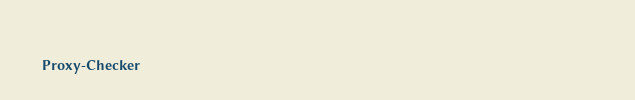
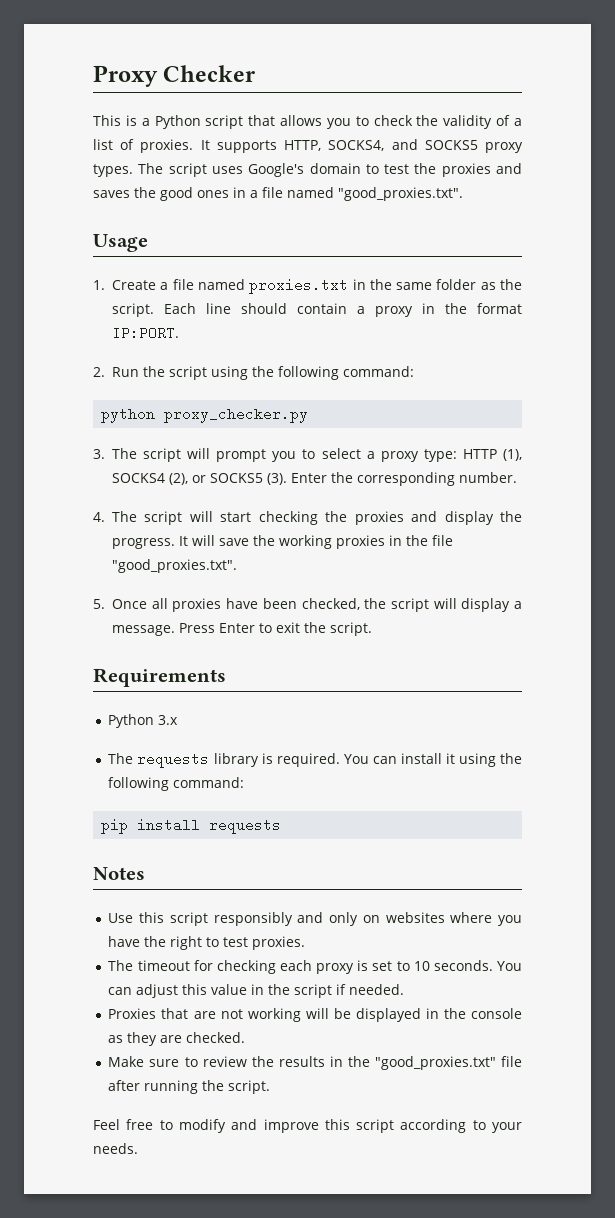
[42,60,140,74] Proxy-Checker -> [93,65,256,87] [93,115,523,129] [93,139,523,153] [93,163,522,177] [93,187,463,201] [93,234,148,252] [93,278,522,294] [112,303,522,317] [112,326,179,340] [93,366,414,380] [101,407,309,423] [93,448,522,462] [112,472,517,486] [93,511,522,525] [112,535,453,549] [112,559,237,573] [93,598,522,612] [112,622,372,636] [93,668,226,687] [108,714,179,728] [108,752,522,768] [108,777,245,791] [101,818,282,834] [93,867,145,880] [108,912,523,926] [108,936,306,950] [108,960,522,974] [108,984,405,998] [108,1008,522,1022] [108,1032,246,1046] [108,1056,522,1070] [108,1080,271,1094] [93,1119,522,1133] [93,1143,138,1154] Proxy Checker // This is a Python script that allows you to check the validity of a list of proxies. It supports HTTP, SOCKS4, and SOCKS5 proxy types. The script uses Google's domain to test the proxies and saves the good ones in a file named "good_proxies.txt". // Usage // 1. Create a file named proxies.txt in the same folder as the script. Each line should contain a proxy in the format IP:PORT. // 2. Run the script using the following command: // python proxy_checker.py // 3. The script will prompt you to select a proxy type: HTTP (1), SOCKS4 (2), or SOCKS5 (3). Enter the corresponding number. // 4. The script will start checking the proxies and display the progress. It will save the working proxies in the file "good_proxies.txt". // 5. Once all proxies have been checked, the script will display a message. Press Enter to exit the script. // Requirements // Python 3.x // The requests library is required. You can install it using the following command: // pip install requests // Notes // Use this script responsibly and only on websites where you have the right to test proxies. // The timeout for checking each proxy is set to 10 seconds. You can adjust this value in the script if needed. // Proxies that are not working will be displayed in the console as they are checked. // Make sure to review the results in the "good_proxies.txt" file after running the script. // Feel free to modify and improve this script according to your needs.

